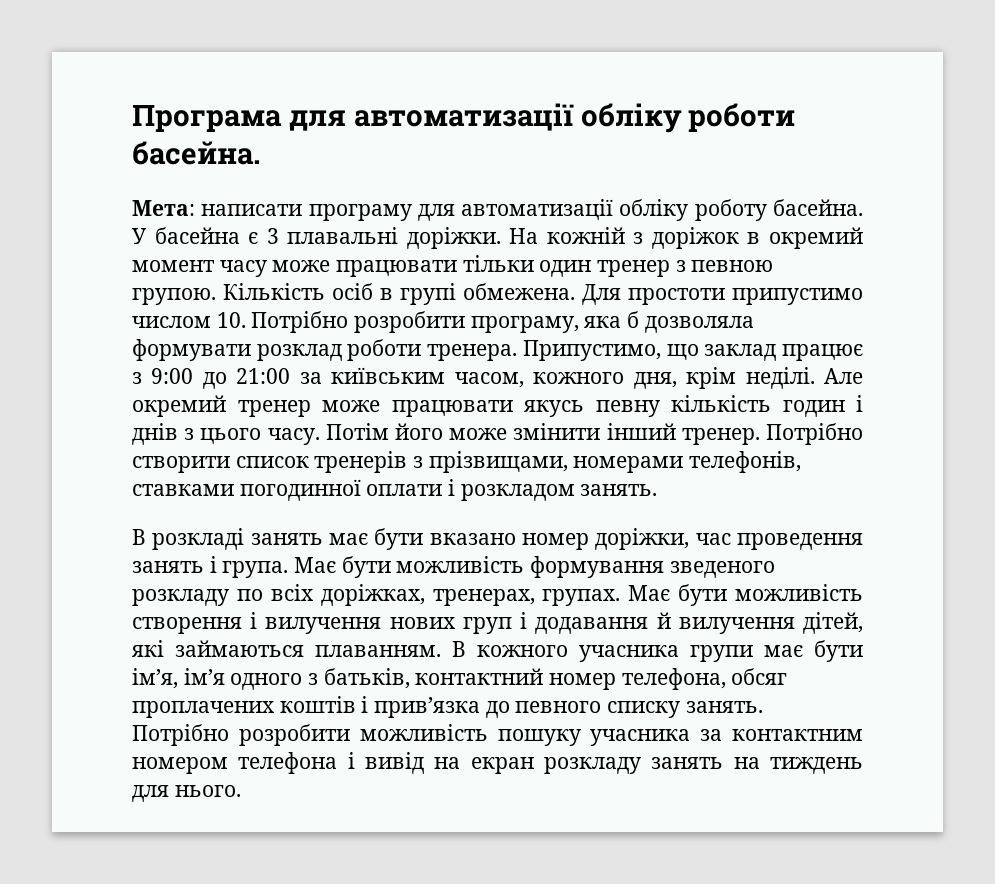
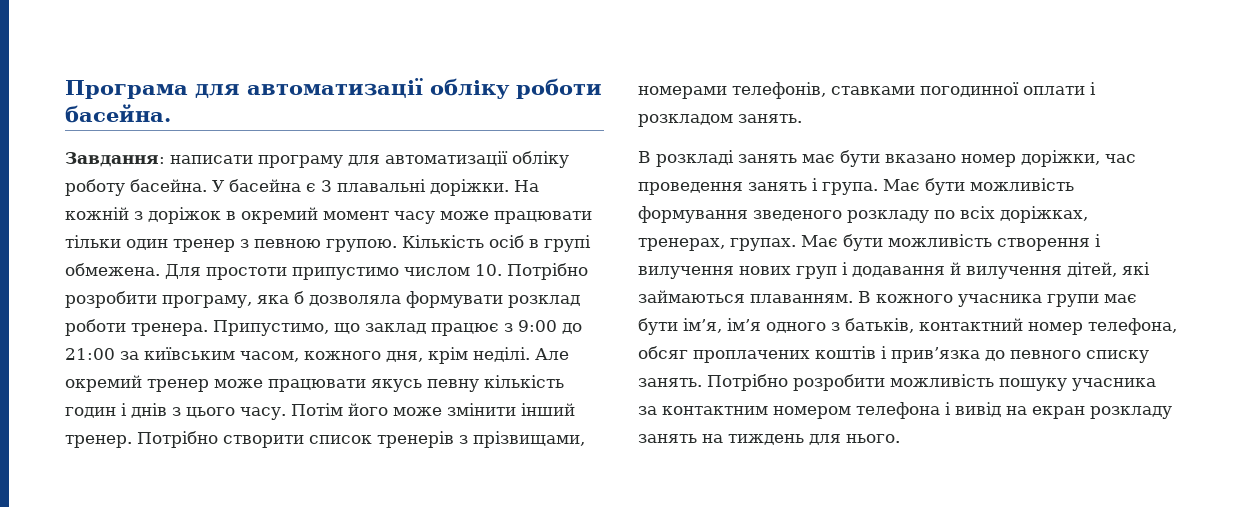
[132,200,195,216] Мета: -> [65,152,165,167] Завдання:

